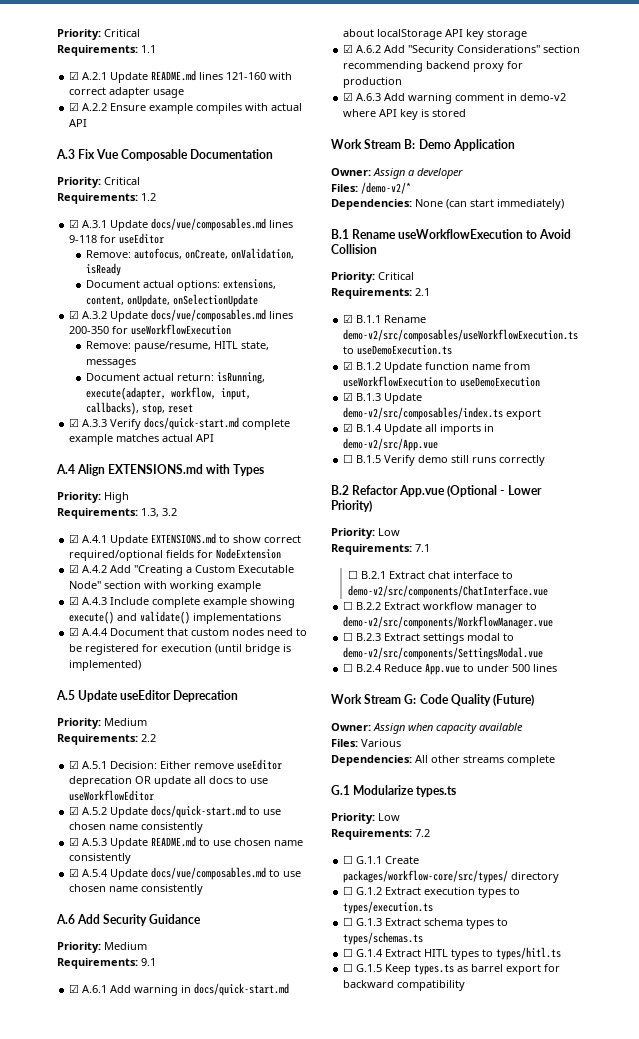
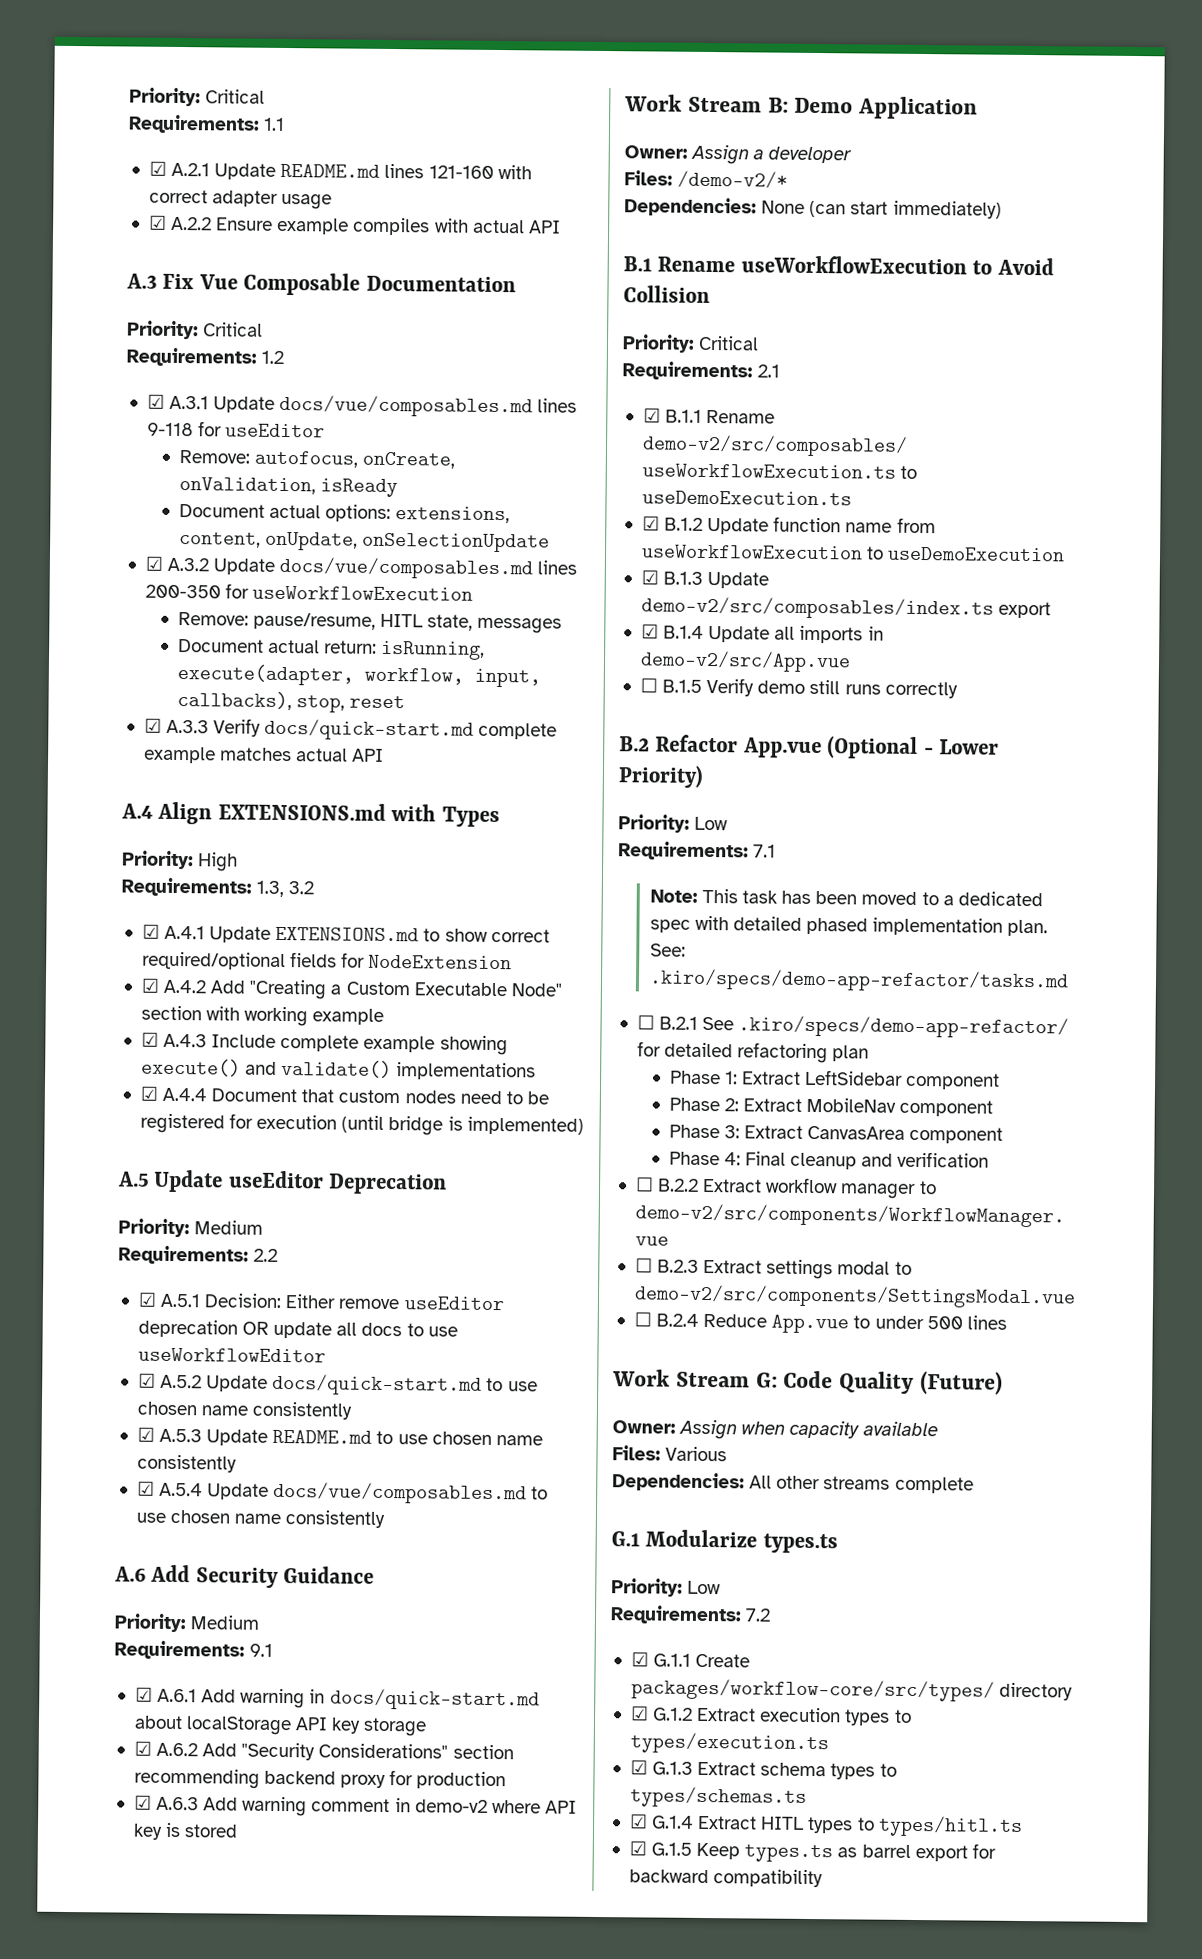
[347,570,513,579] [347,585,548,598] ☐ B.2.1 Extract chat interface to demo-v2/src/components/ChatInterface.vue -> [649,888,1043,907] [649,915,1049,937] [649,943,686,957] [648,968,1069,993] [636,1015,1070,1039] [636,1041,870,1064] [669,1069,1001,1090] [668,1097,994,1117] [668,1124,1004,1144] [668,1151,990,1170] Note: This task has been moved to a dedicated spec with detailed phased implementation plan. See: .kiro/specs/demo-app-refactor/tasks.md // ☐ B.2.1 See .kiro/specs/demo-app-refactor/ for detailed refactoring plan // Phase 1: Extract LeftSidebar component // Phase 2: Extract MobileNav component // Phase 3: Extract CanvasArea component // Phase 4: Final cleanup and verification
[343,855,354,864] ☐ -> [630,1652,649,1667] ☑
[343,886,354,895] ☐ -> [630,1706,649,1721] ☑
[343,917,354,926] ☐ -> [629,1760,648,1775] ☑
[343,948,354,957] ☐ -> [629,1814,648,1829] ☑
[343,963,354,972] ☐ -> [628,1841,647,1856] ☑

